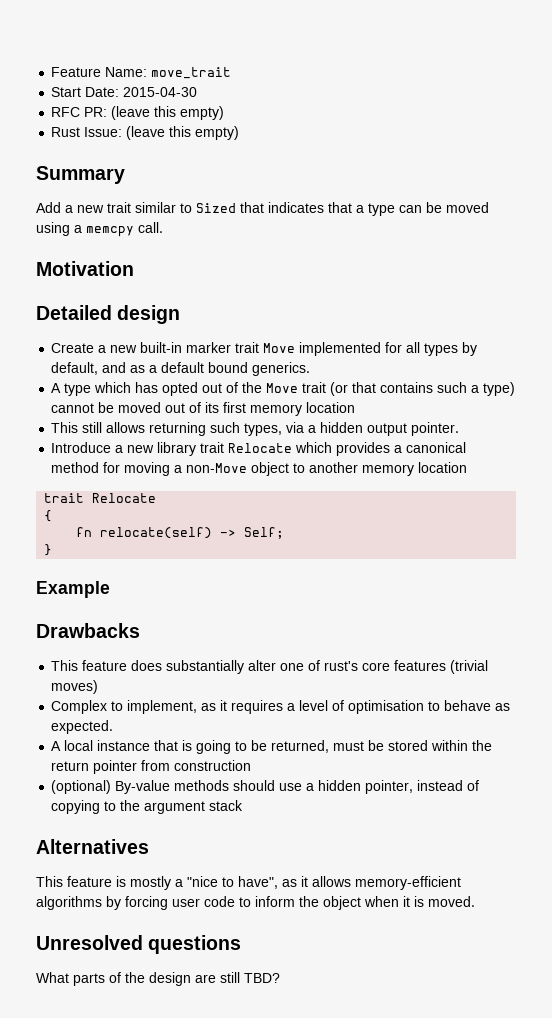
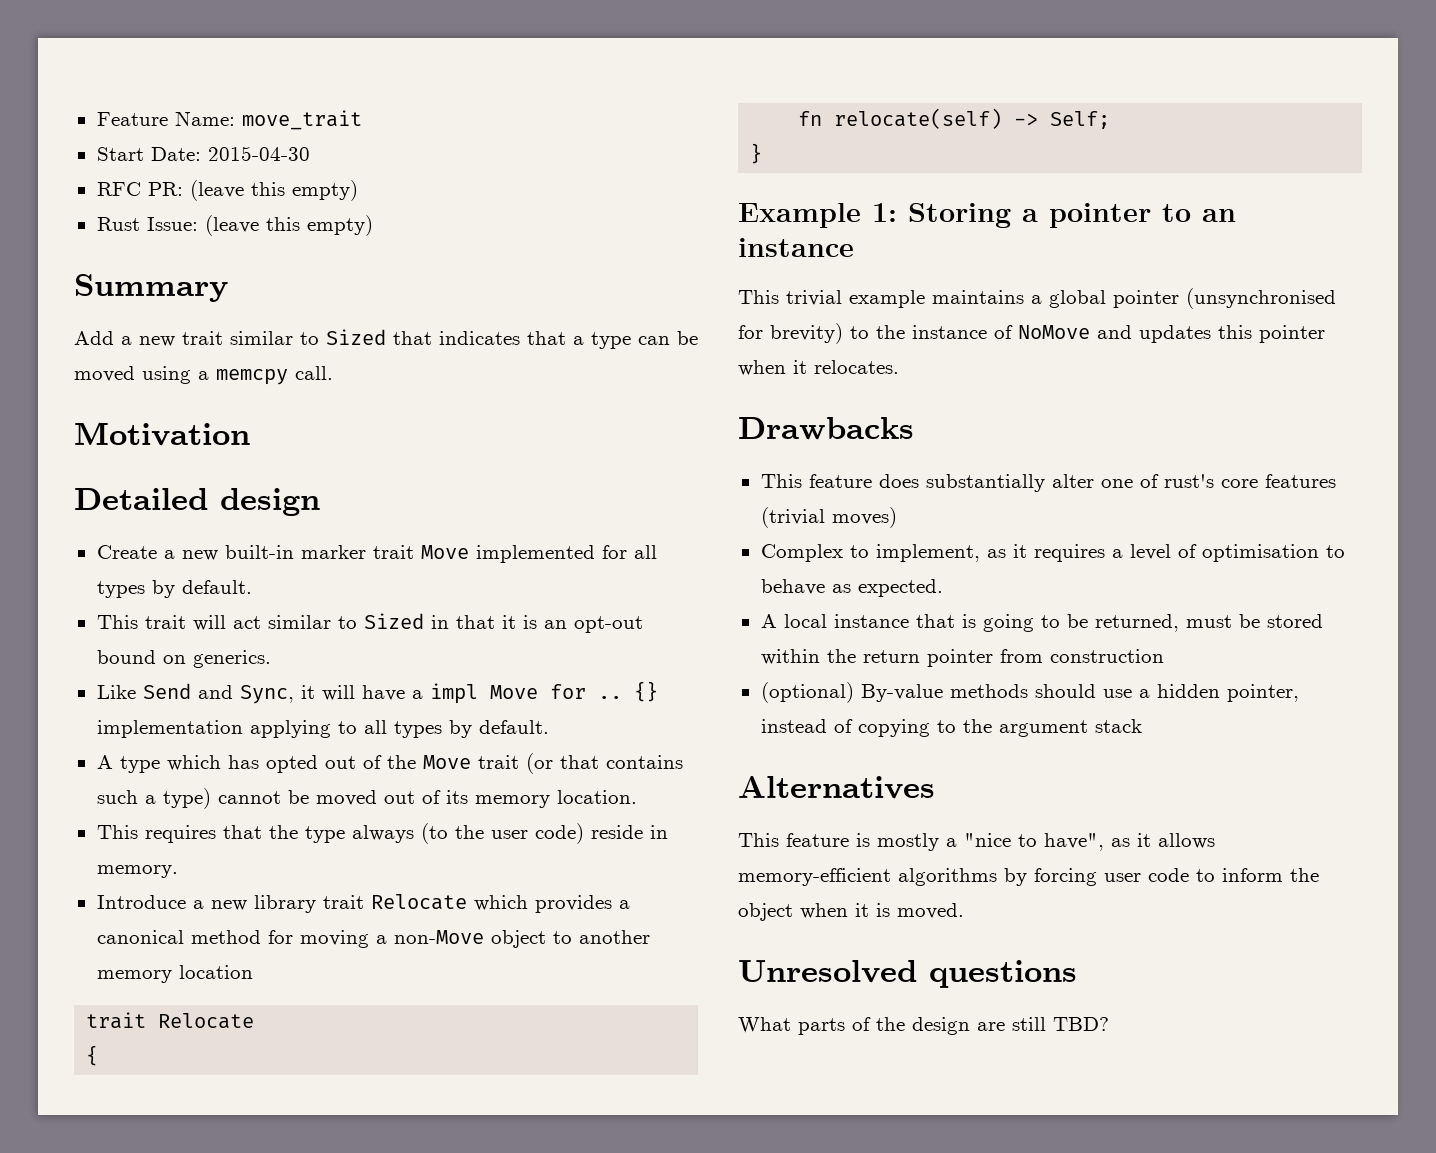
[51,362,311,376] default, and as a default bound generics. -> [181,580,252,594] [96,613,643,633] [96,650,271,668] [96,681,658,704] [96,720,549,738] default. // This trait will act similar to Sized in that it is an opt-out bound on generics. // Like Send and Sync, it will have a impl Move for .. {} implementation applying to all types by default.
[223,402,356,416] [51,422,460,436] first memory location // This still allows returning such types, via a hidden output pointer. -> [474,790,637,808] [96,823,668,844] [96,865,178,878] memory location. // This requires that the type always (to the user code) reside in memory.
(110, 589) none -> [872,203,1236,228] [738,238,854,257] [738,288,1336,309] [738,323,1325,344] [738,360,899,376] 1: Storing a pointer to an instance // This trivial example maintains a global pointer (unsynchronised for brevity) to the instance of NoMove and updates this pointer when it relocates.

